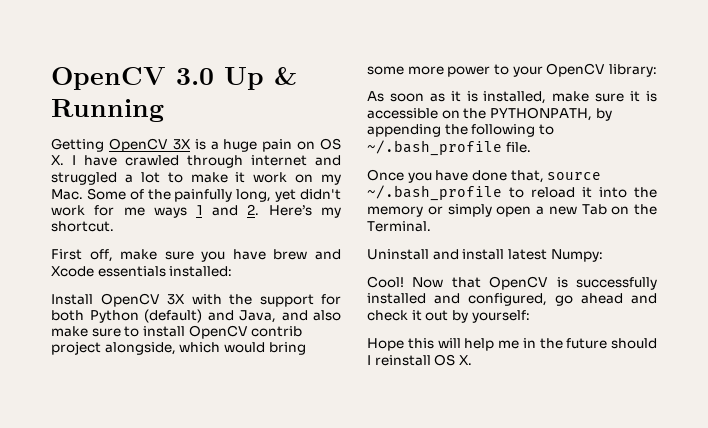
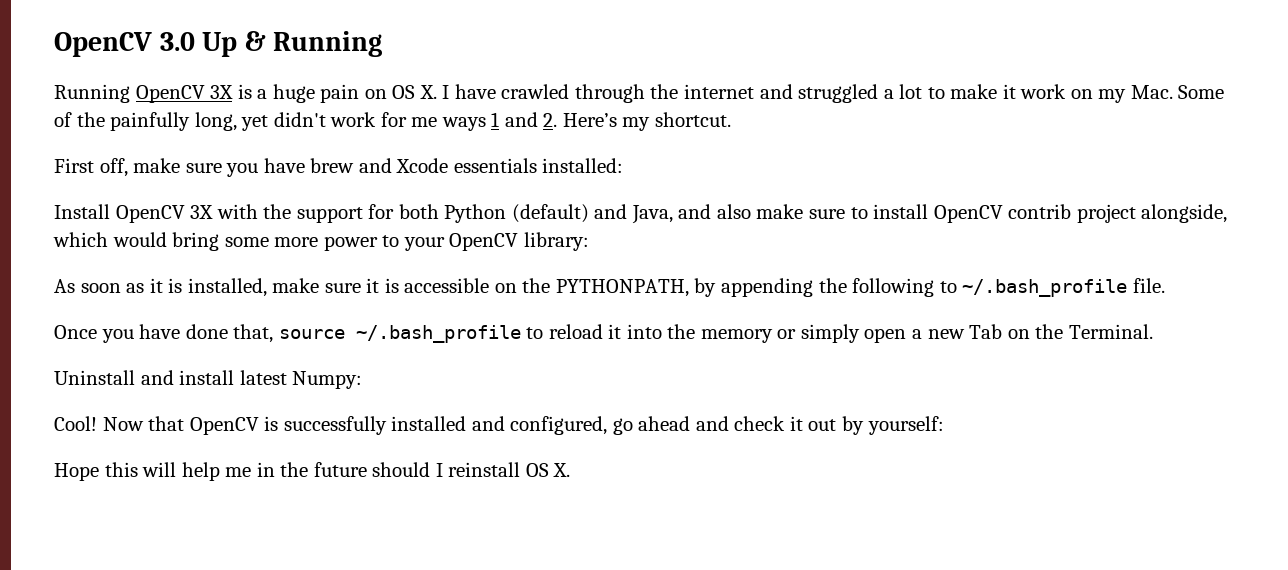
[51,138,104,152] Getting -> [54,84,130,103] Running
(243, 161) none -> [650,84,679,99] the

